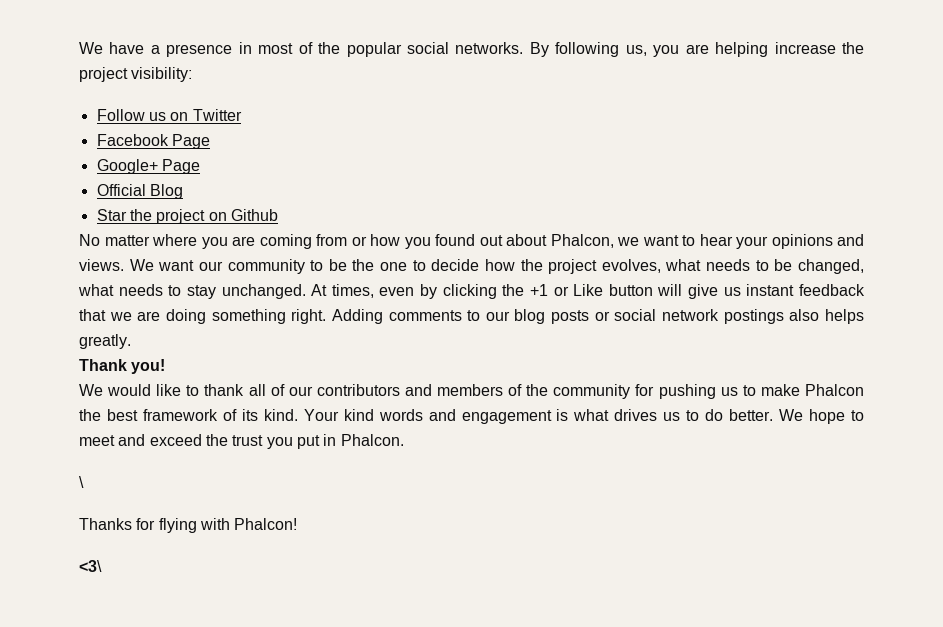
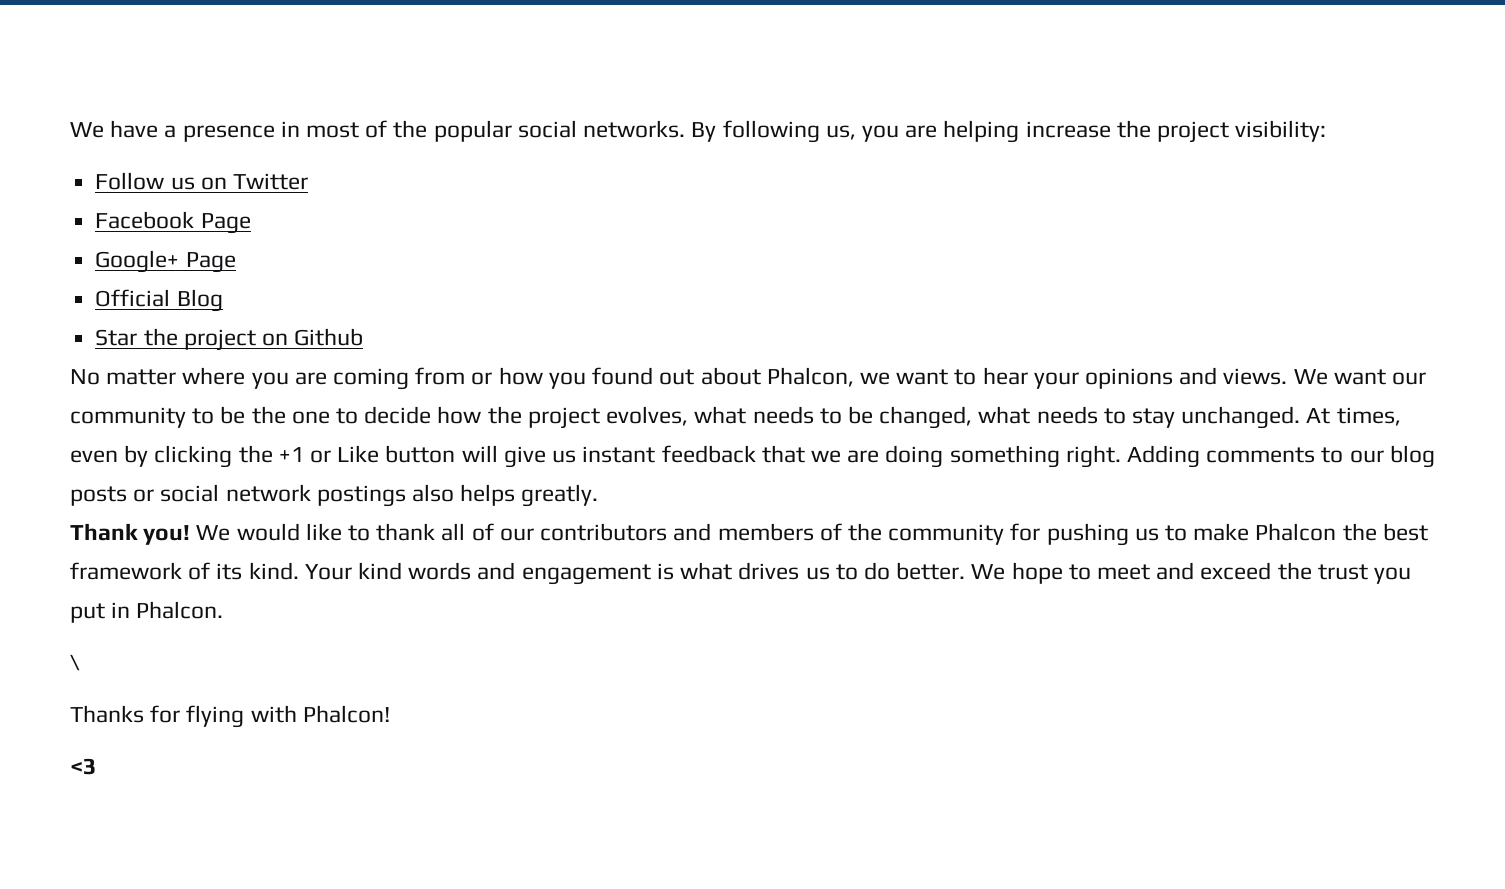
(166, 366) // -> (191, 535) none
[79,560,102,572] <3\ -> [70,758,96,775] <3

